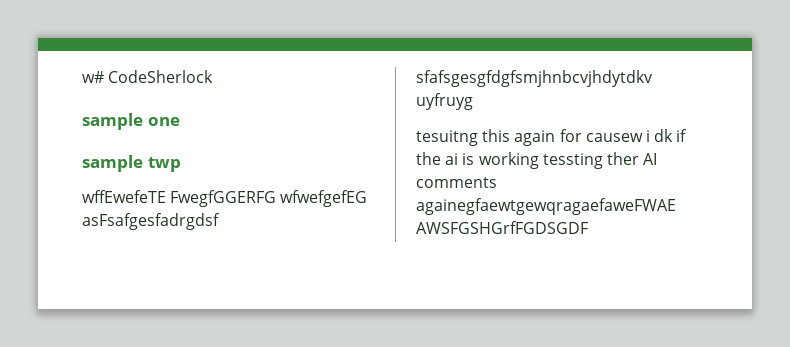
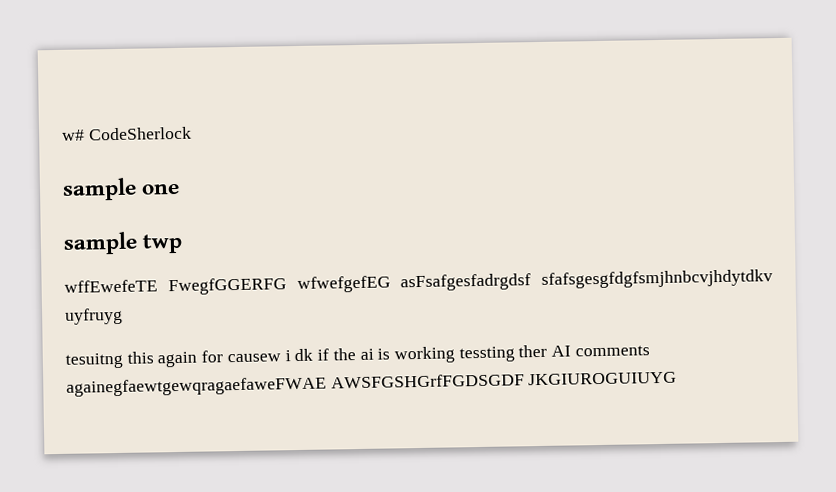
(588, 227) none -> [528,371,678,386] JKGIUROGUIUYG

